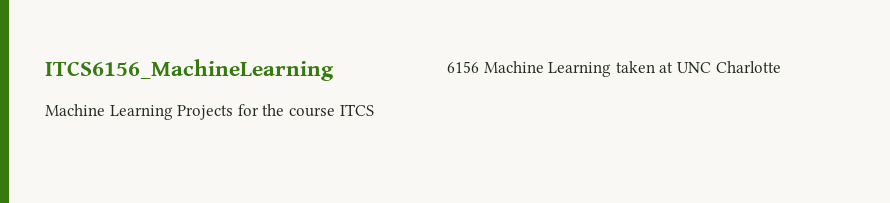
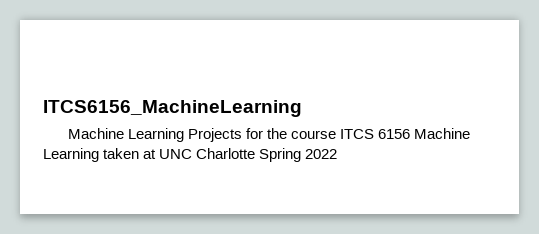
(781, 67) none -> [259,148,338,162] Spring 2022

